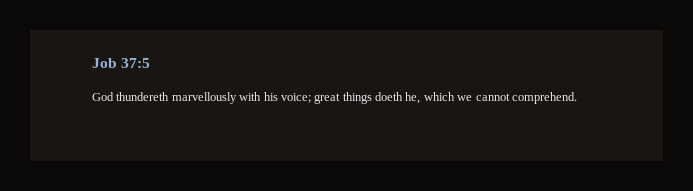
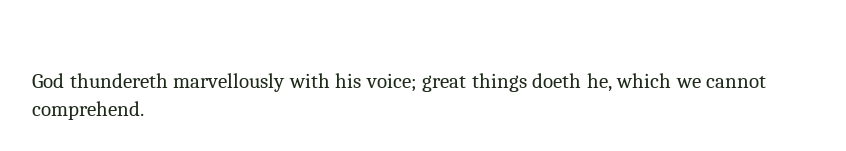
[92,58,151,68] Job 37:5 // -> (32, 80) none

